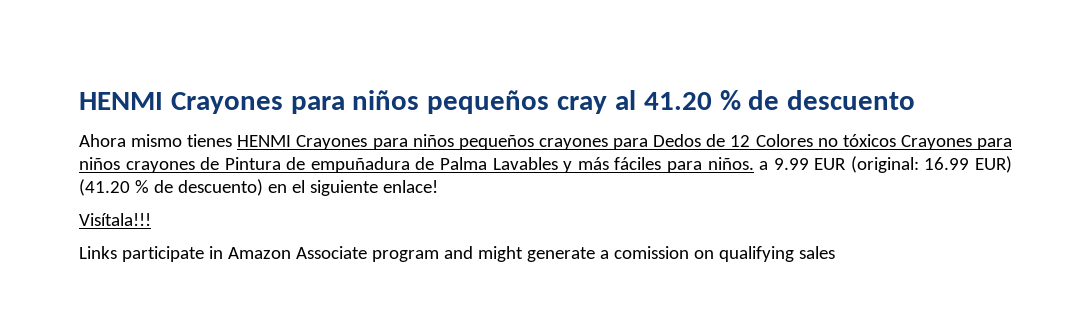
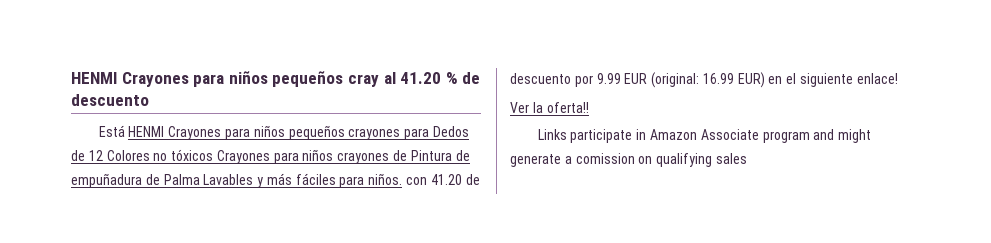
[79,134,233,147] Ahora mismo tienes -> [98,125,125,137] Está
[759,161,769,170] a -> [406,174,480,185] [510,73,593,87] con 41.20 de descuento por
[79,179,263,196] (41.20 % de descuento) -> (765, 80) none
[79,213,151,226] Visítala!!! -> [510,102,589,113] Ver la oferta!!

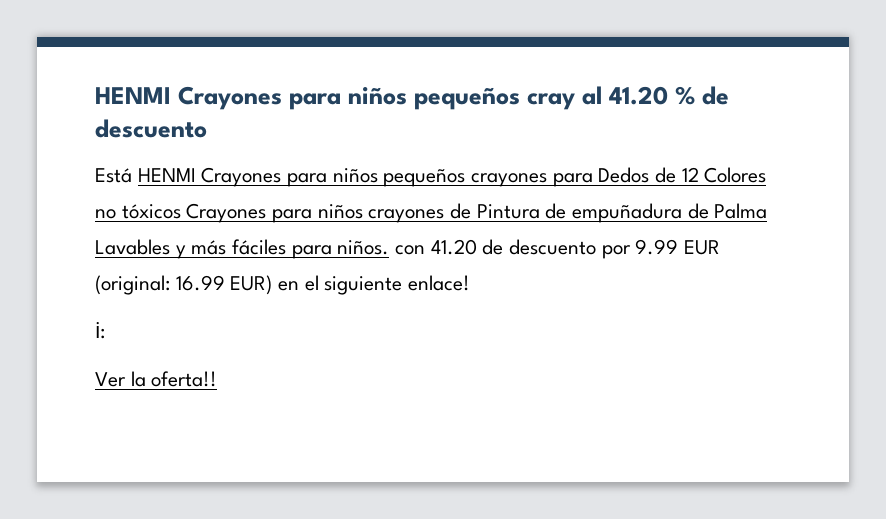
(898, 78) none -> [95,322,105,339] // ℹ:
[537,129,872,143] [510,153,747,167] // Links participate in Amazon Associate program and might generate a comission on qualifying sales -> (218, 379) none

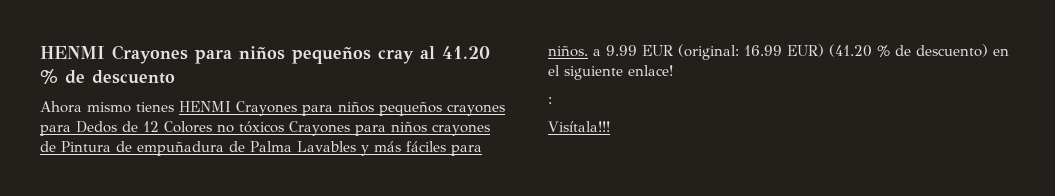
[95,168,132,183] Está -> [40,101,174,113] Ahora mismo tienes
[395,239,631,259] con 41.20 de descuento por -> [593,49,601,56] a
(273, 285) none -> [829,44,988,57] (41.20 % de descuento)
[95,322,105,339] [95,371,218,387] ℹ: // Ver la oferta!! -> [548,97,552,104] [548,121,610,132] : // Visítala!!!

